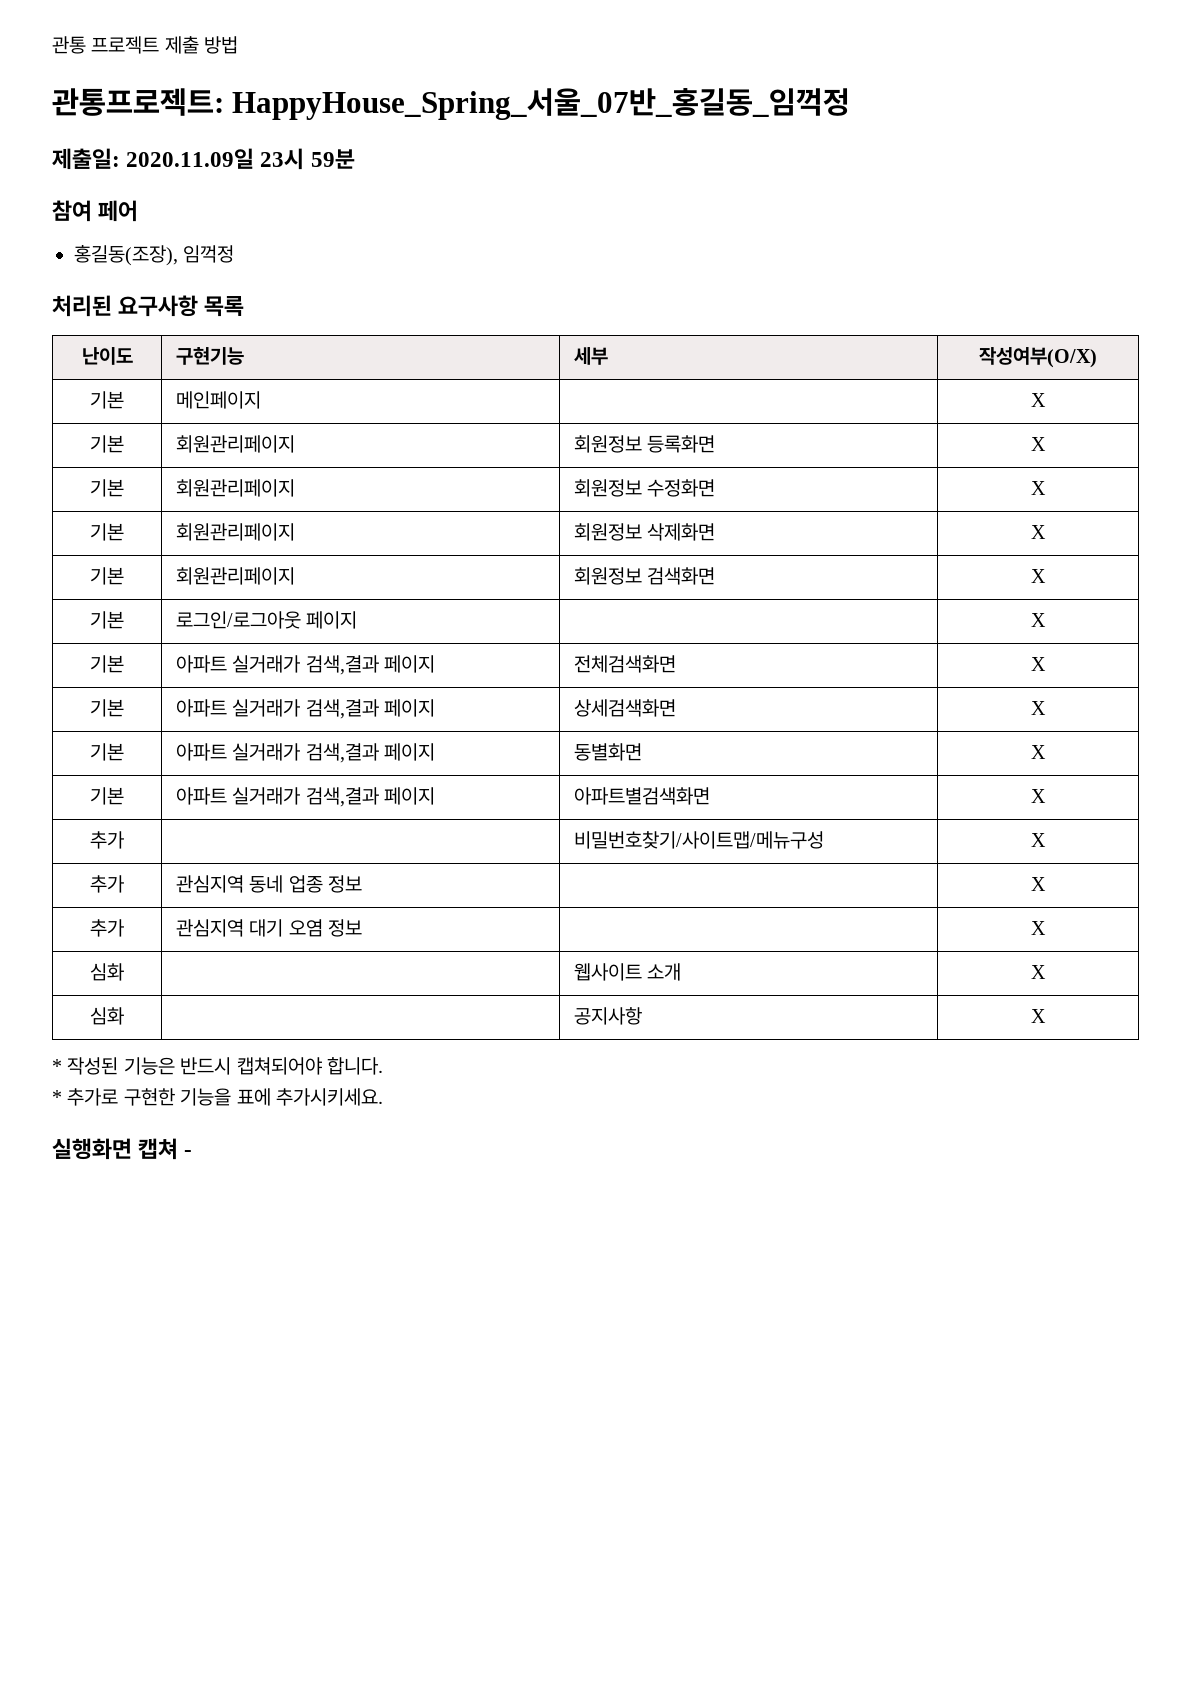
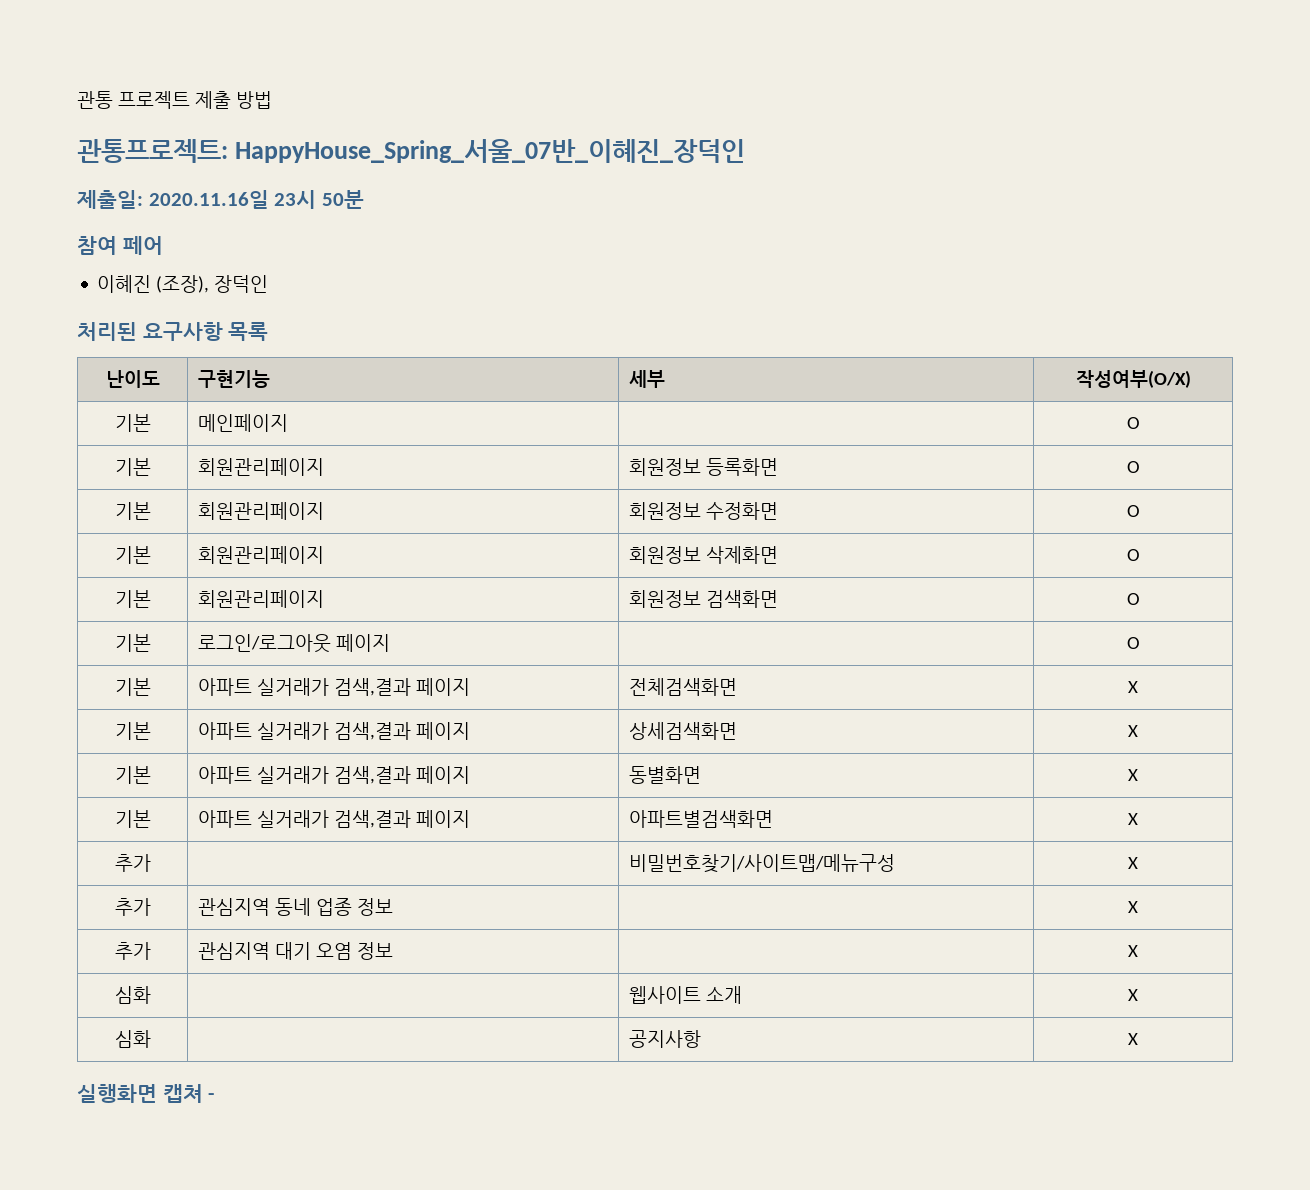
[232,88,851,120] HappyHouse_Spring_서울_07반_홍길동_임꺽정 -> [235,139,746,163] HappyHouse_Spring_서울_07반_이혜진_장덕인
[126,148,355,170] 2020.11.09일 23시 59분 -> [148,190,364,209] 2020.11.16일 23시 50분
[74,244,235,266] 홍길동(조장), 임꺽정 -> [97,275,269,293] 이혜진 (조장), 장덕인
[1031,393,1046,407] X -> [1126,417,1140,429] O
[1031,437,1046,451] X -> [1126,461,1140,473] O
[1031,481,1046,495] X -> [1126,505,1140,517] O
[1031,525,1046,539] X -> [1126,549,1140,561] O
[1031,569,1046,583] X -> [1126,593,1140,605] O
[1031,613,1046,627] X -> [1126,637,1140,649] O
[52,1057,383,1075] [52,1088,383,1106] // * 작성된 기능은 반드시 캡쳐되어야 합니다. // * 추가로 구현한 기능을 표에 추가시키세요. -> (1138, 1039) none

